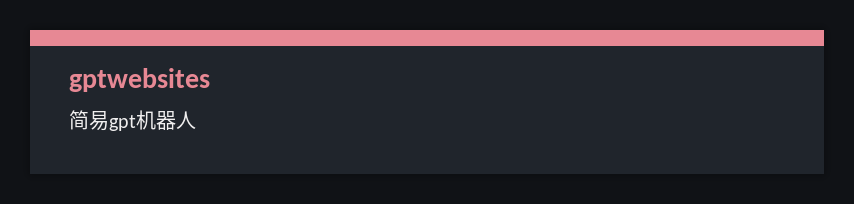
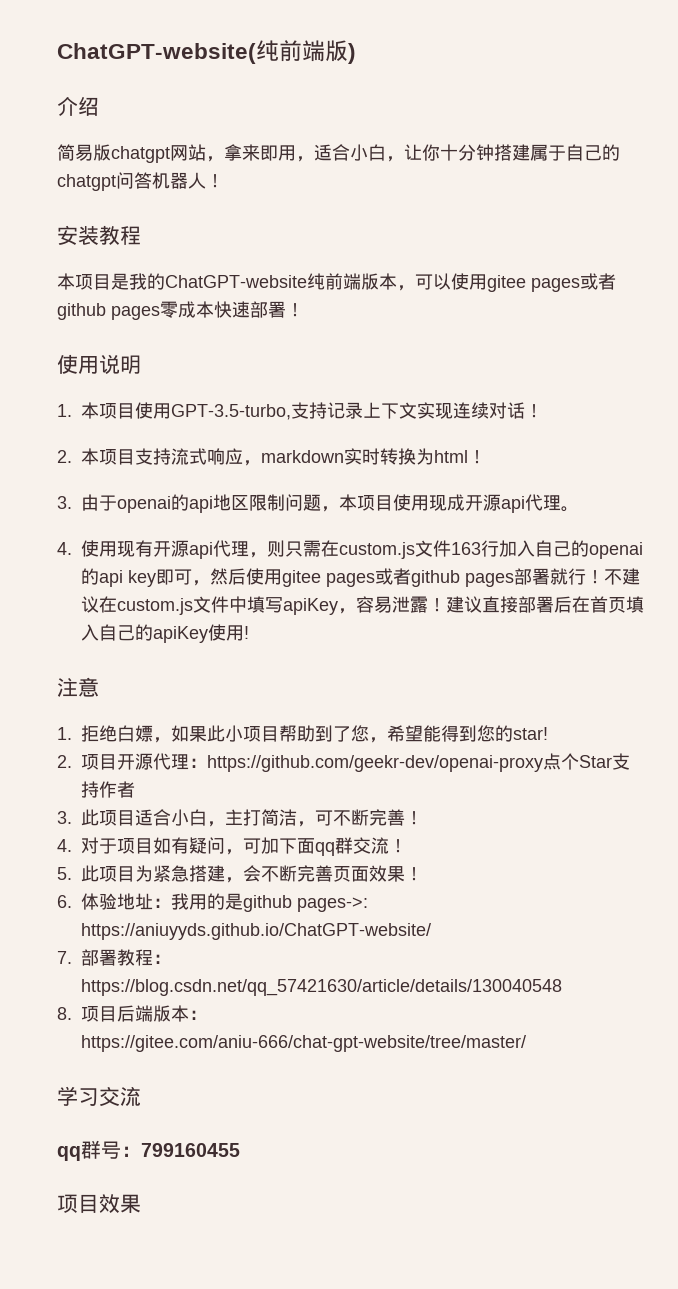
[69,68,210,92] [69,110,196,131] gptwebsites // 简易gpt机器人 -> [57,40,356,64] [57,97,99,116] [57,144,620,163] [57,172,224,191] [57,225,141,245] [57,273,616,292] [57,301,304,320] [57,354,141,374] [57,402,543,420] [57,448,486,466] [57,494,579,513] [57,540,643,559] [81,568,640,587] [81,596,644,615] [81,624,249,643] [57,677,99,697] [57,725,548,743] [57,753,630,772] [81,781,135,798] [57,809,423,827] [57,837,407,856] [57,865,423,883] [57,893,368,912] [81,923,431,940] [57,949,171,966] [81,979,562,996] [57,1005,207,1022] [81,1035,526,1052] [57,1086,141,1107] [57,1140,240,1161] [57,1194,141,1213] ChatGPT-website(纯前端版) // 介绍 // 简易版chatgpt网站，拿来即用，适合小白，让你十分钟搭建属于自己的chatgpt问答机器人！ // 安装教程 // 本项目是我的ChatGPT-website纯前端版本，可以使用gitee pages或者github pages零成本快速部署！ // 使用说明 // 1.本项目使用GPT-3.5-turbo,支持记录上下文实现连续对话！ // 2.本项目支持流式响应，markdown实时转换为html！ // 3.由于openai的api地区限制问题，本项目使用现成开源api代理。 // 4.使用现有开源api代理，则只需在custom.js文件163行加入自己的openai的api key即可，然后使用gitee pages或者github pages部署就行！不建议在custom.js文件中填写apiKey，容易泄露！建议直接部署后在首页填入自己的apiKey使用! // 注意 // 1.拒绝白嫖，如果此小项目帮助到了您，希望能得到您的star! // 2.项目开源代理：https://github.com/geekr-dev/openai-proxy点个Star支持作者 // 3.此项目适合小白，主打简洁，可不断完善！ // 4.对于项目如有疑问，可加下面qq群交流！ // 5.此项目为紧急搭建，会不断完善页面效果！ // 6.体验地址：我用的是github pages->: https://aniuyyds.github.io/ChatGPT-website/ // 7.部署教程：https://blog.csdn.net/qq_57421630/article/details/130040548 // 8.项目后端版本：https://gitee.com/aniu-666/chat-gpt-website/tree/master/ // 学习交流 // qq群号：799160455 // 项目效果

